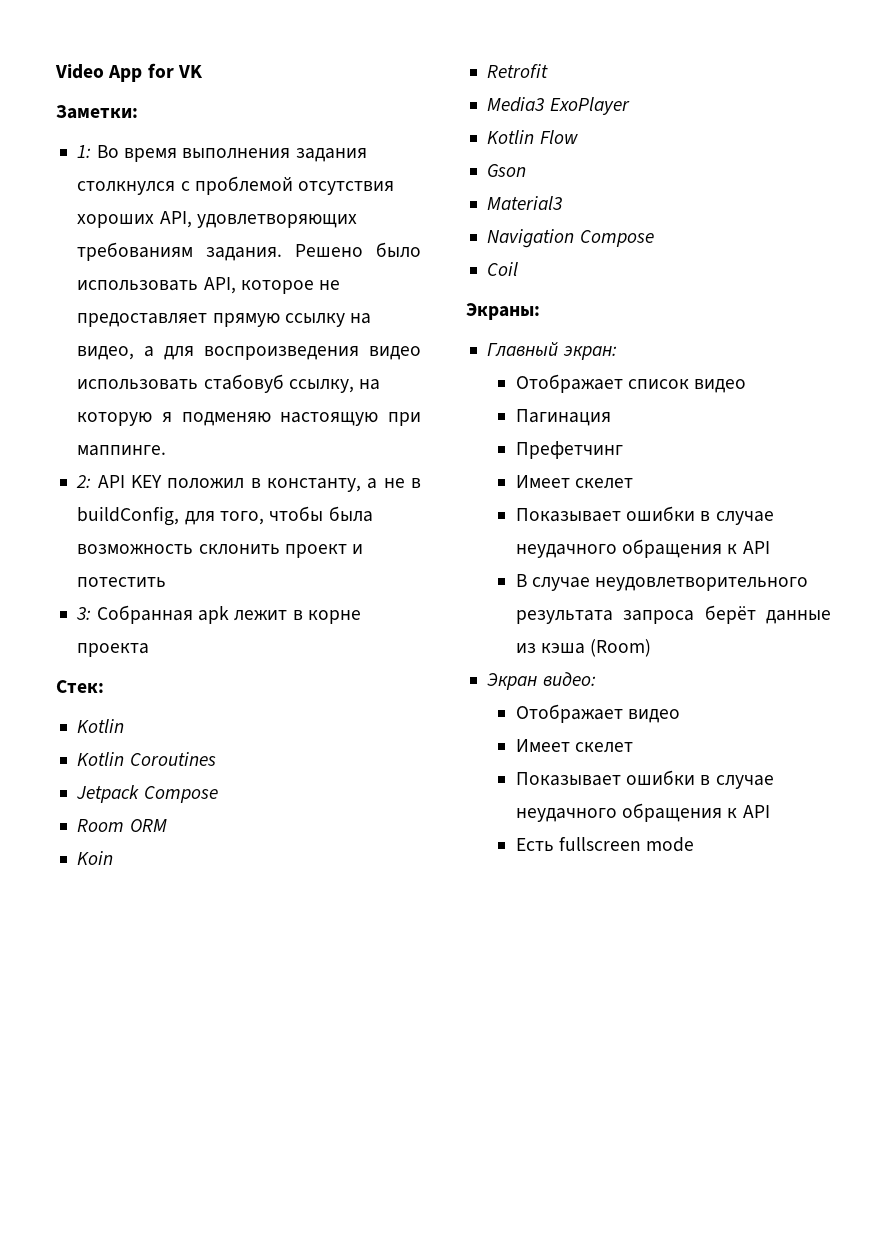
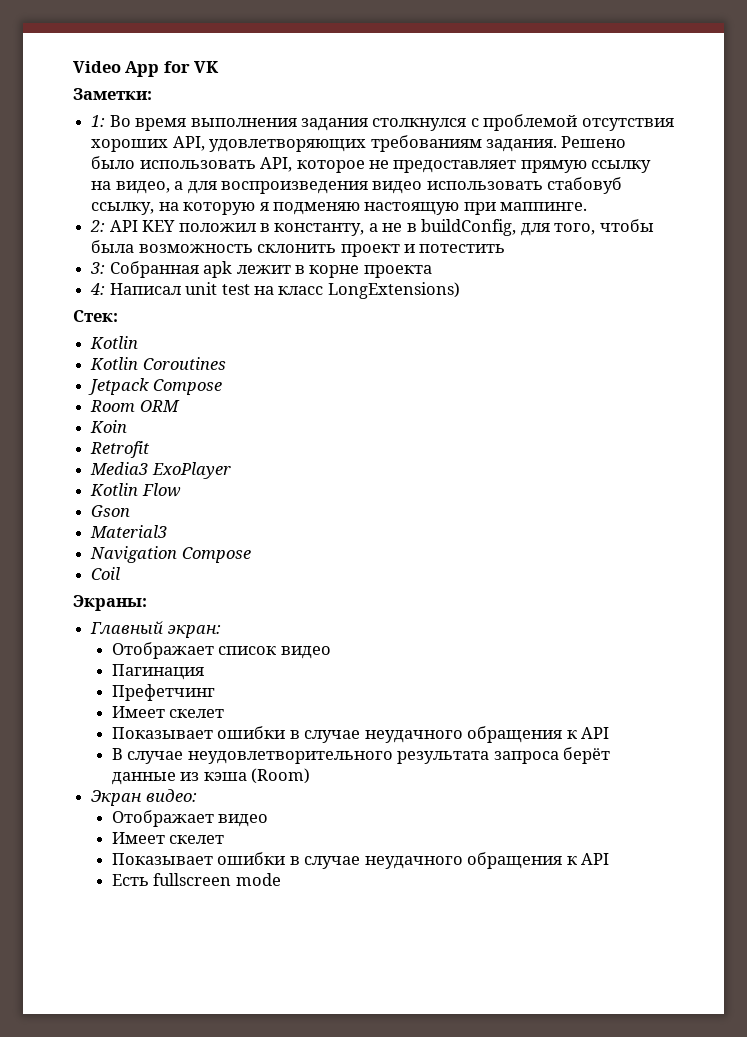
(150, 650) none -> [90,282,460,299] // 4: Написал unit test на класс LongExtensions)

